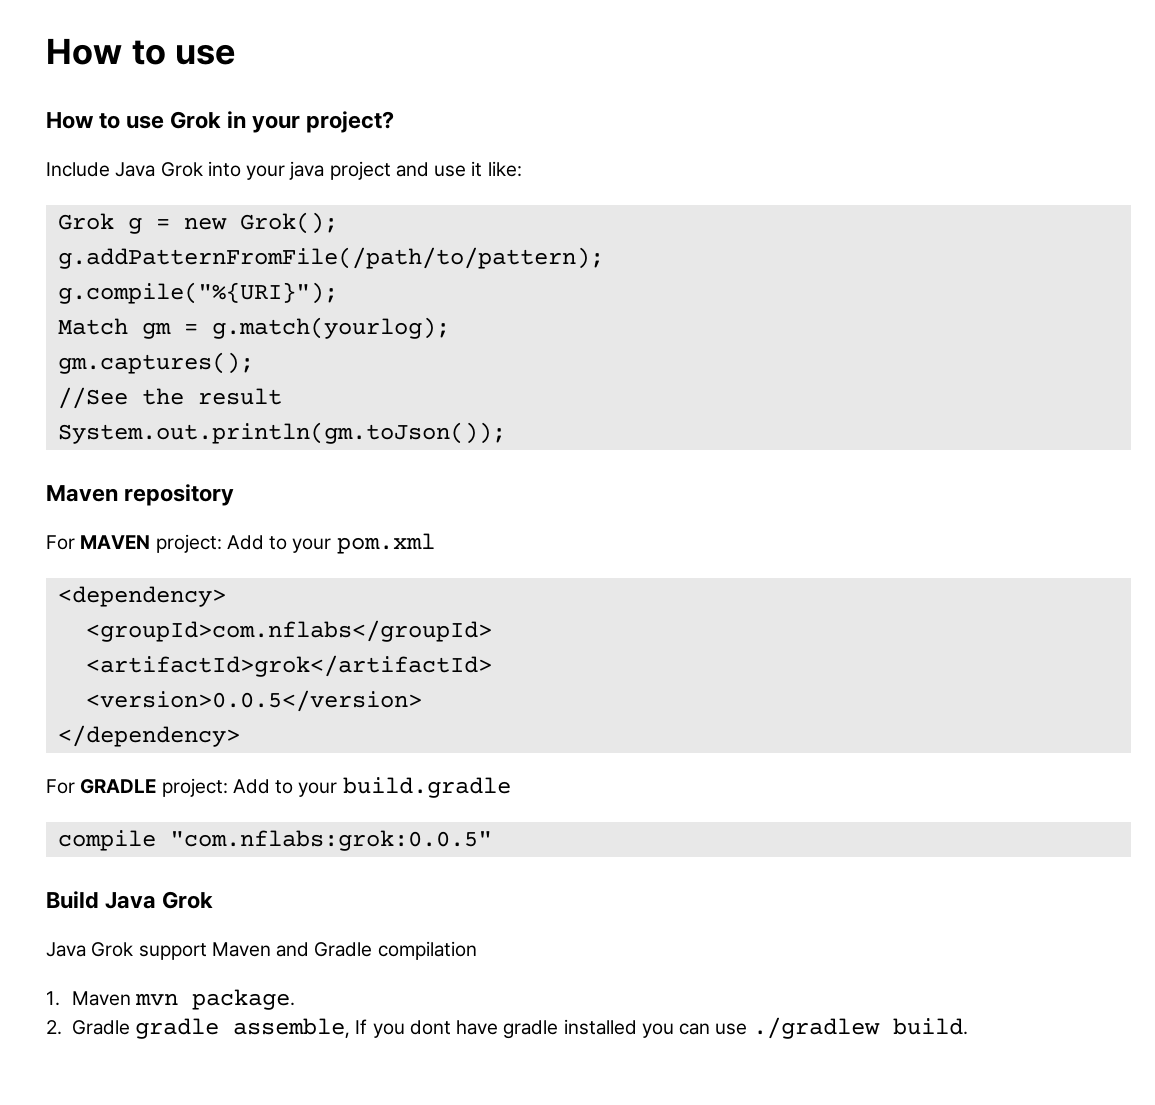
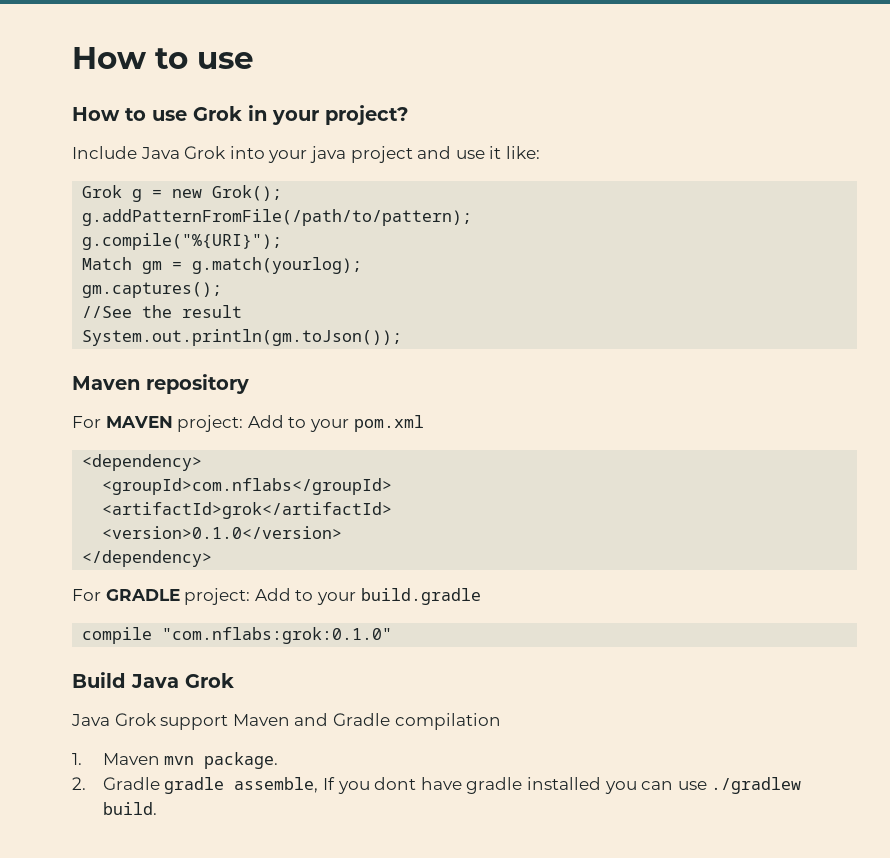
[85,690,422,712] <version>0.0.5</version> -> [102,526,343,539] <version>0.1.0</version>
[169,830,492,851] "com.nflabs:grok:0.0.5" -> [162,627,393,644] "com.nflabs:grok:0.1.0"

